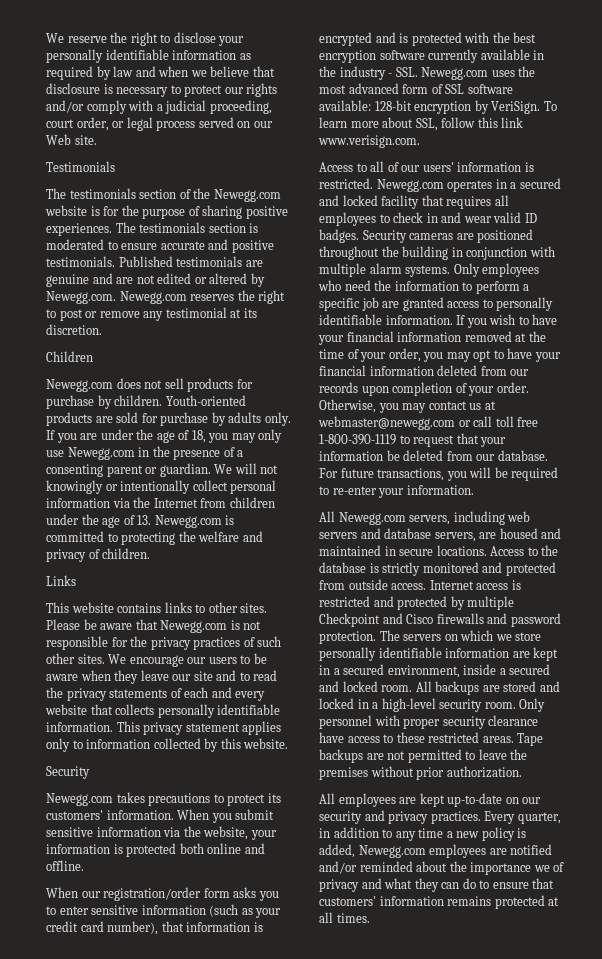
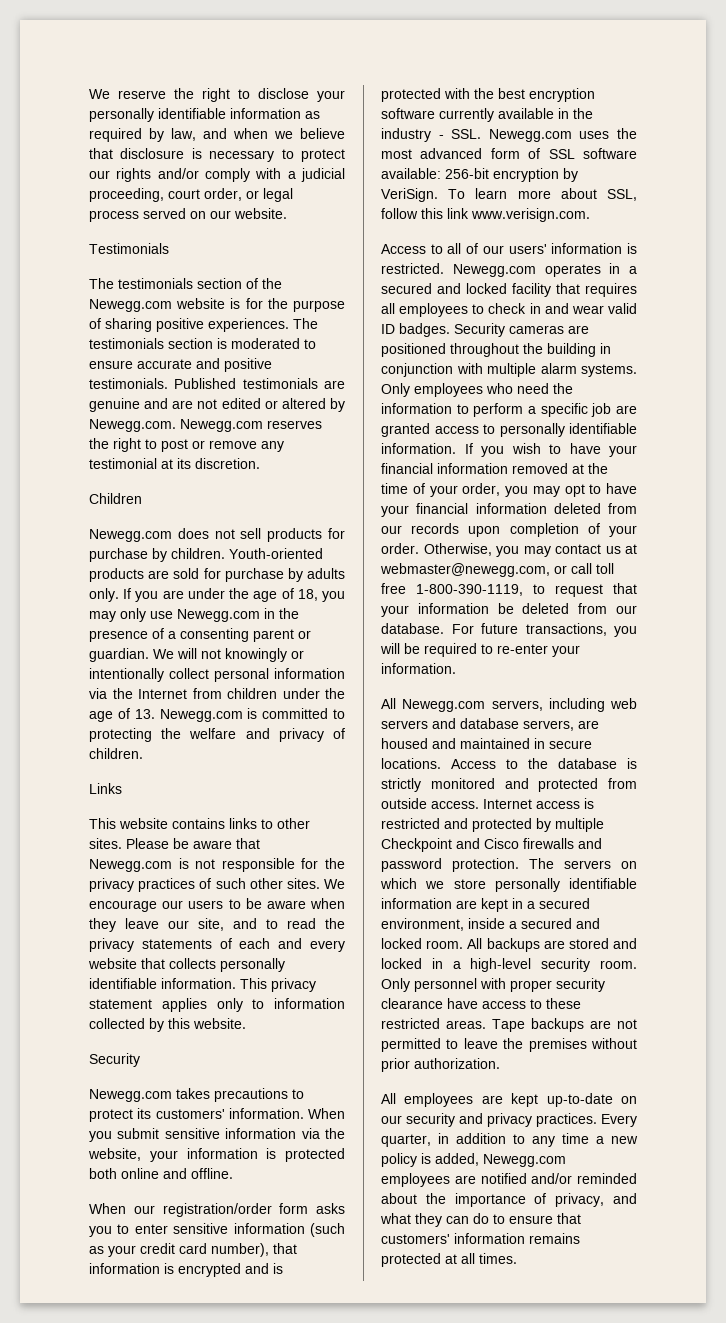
[113,66,134,77] law -> [171,128,196,141] law,
[46,134,97,145] Web site. -> [234,208,287,219] website.
[193,671,213,681] site -> [198,918,224,931] site,
[374,100,412,111] 128-bit -> [445,168,489,179] 256-bit
[318,416,455,430] webmaster@newegg.com -> [380,563,550,577] webmaster@newegg.com,
[319,434,396,445] 1-800-390-1119 -> [416,584,523,596] 1-800-390-1119,
[533,862,565,872] [319,879,359,892] we of privacy -> [534,1193,605,1207] of privacy,

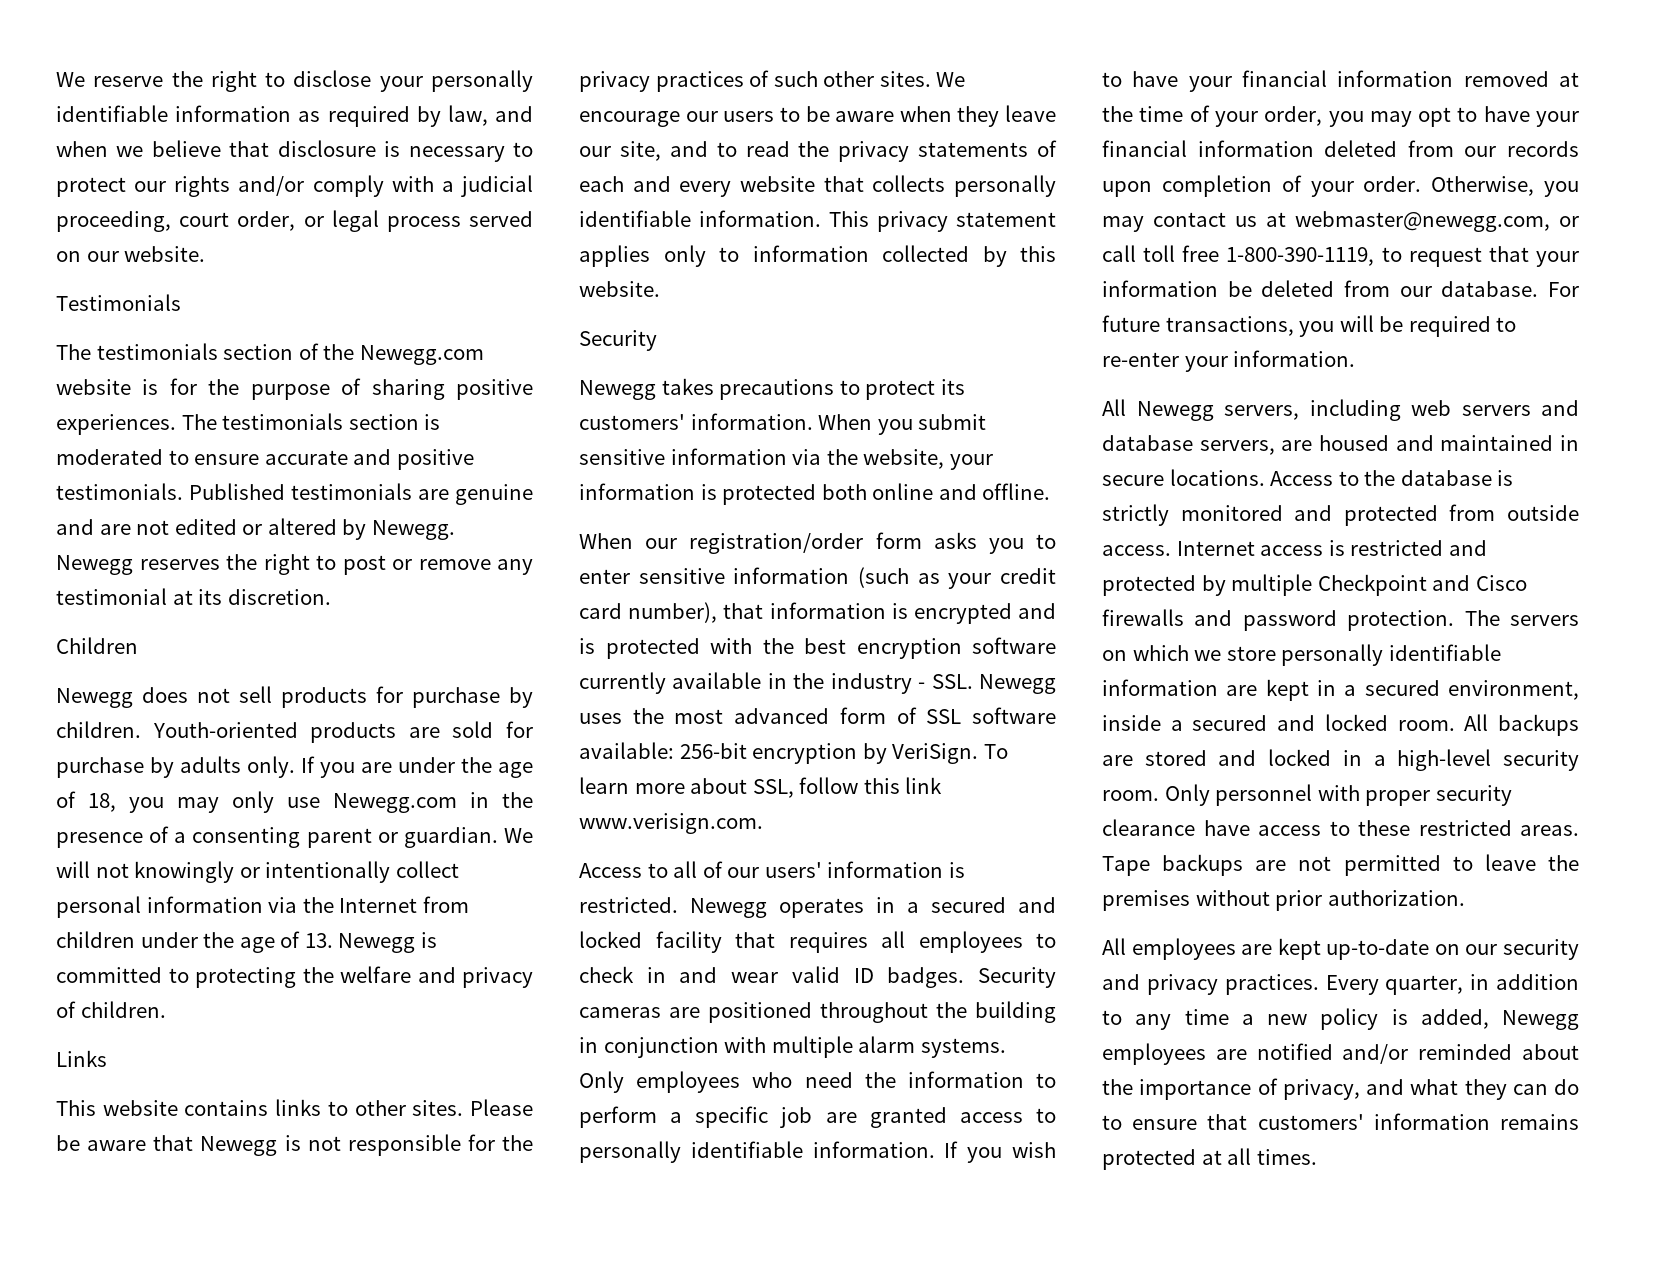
[89,419,263,432] Newegg.com. Newegg.com -> [371,520,455,540] [56,555,133,575] Newegg. Newegg
[89,529,172,542] Newegg.com -> [56,688,133,708] Newegg
[159,709,243,722] Newegg.com -> [338,933,416,953] Newegg
[89,859,172,872] Newegg.com -> [200,1136,278,1156] Newegg
[89,1089,172,1102] Newegg.com -> [579,380,656,400] Newegg
[488,129,572,142] Newegg.com -> [979,674,1056,694] Newegg
[452,264,536,277] Newegg.com -> [690,898,767,918] Newegg
[402,699,486,712] Newegg.com -> [1136,401,1214,421] Newegg
[483,1154,566,1167] Newegg.com -> [1502,1010,1579,1030] Newegg

